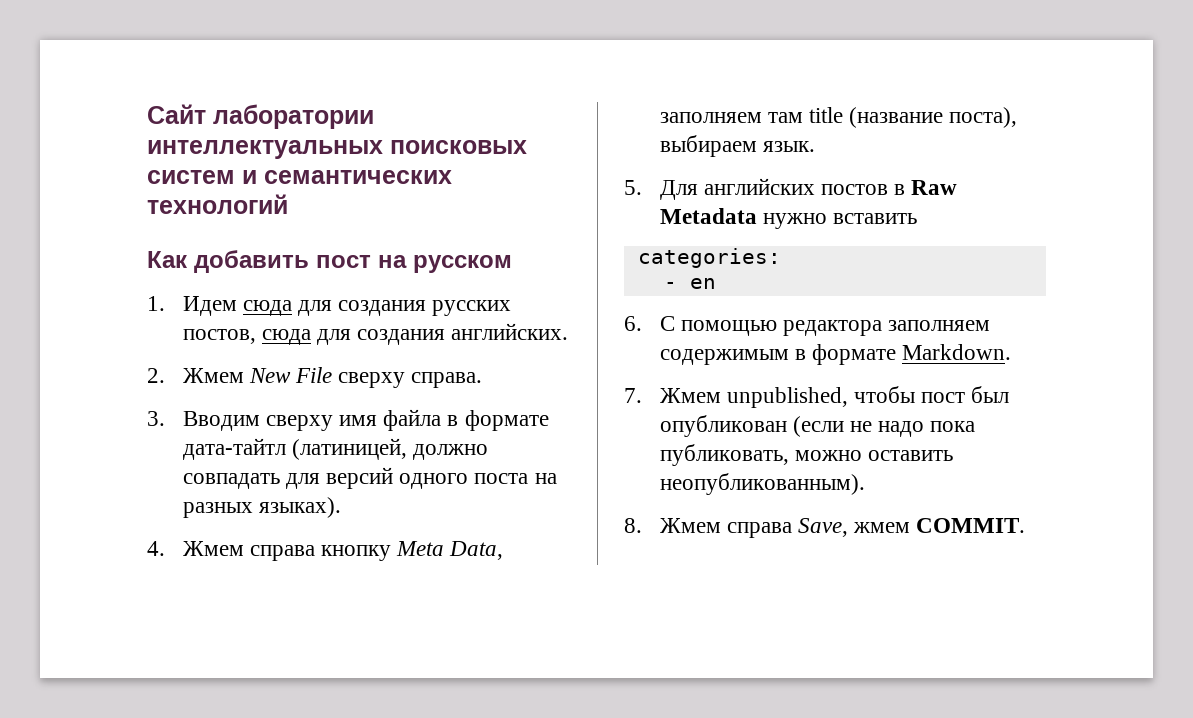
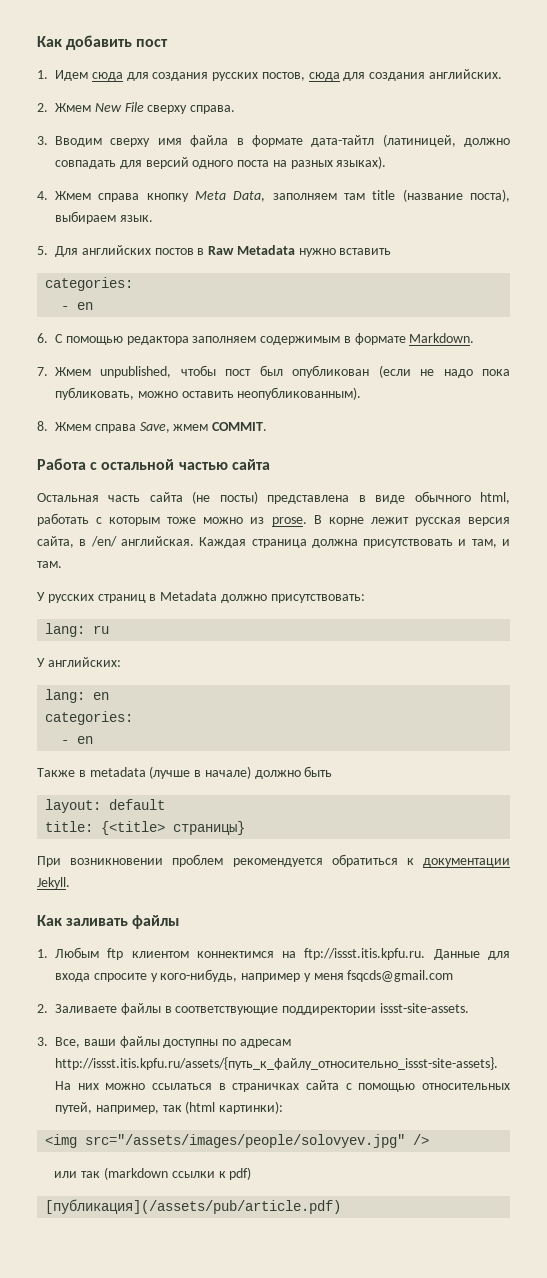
[147,104,374,129] [147,140,527,159] [147,170,452,184] [147,194,288,214] Сайт лаборатории интеллектуальных поисковых систем и семантических технологий // -> (37, 41) none
[378,255,512,273] на русском -> (169, 43) none
(1026, 525) none -> [37,458,270,470] [37,491,511,504] [37,513,510,526] [37,536,511,548] [37,561,62,568] [37,591,365,603] [45,623,110,637] [37,657,121,667] [45,689,110,703] [45,711,134,725] [61,736,94,744] [37,766,333,779] [45,799,166,813] [45,821,246,835] [37,854,511,867] [37,877,70,889] [37,915,180,929] [37,947,510,960] [55,969,454,982] [37,1003,469,1015] [37,1036,291,1048] [55,1057,498,1070] [55,1080,511,1092] [55,1101,284,1114] [45,1134,430,1148] [54,1167,252,1180] [45,1199,342,1214] // Работа с остальной частью сайта // Остальная часть сайта (не посты) представлена в виде обычного html, работать с которым тоже можно из prose. В корне лежит русская версия сайта, в /en/ английская. Каждая страница должна присутствовать и там, и там. // У русских страниц в Metadata должно присутствовать: // lang: ru // У английских: // lang: en // categories: // - en // Также в metadata (лучше в начале) должно быть // layout: default // title: {<title> страницы} // При возникновении проблем рекомендуется обратиться к документации Jekyll. // Как заливать файлы // 1. Любым ftp клиентом коннектимся на ftp://issst.itis.kpfu.ru. Данные для входа спросите у кого-нибудь, например у меня fsqcds@gmail.com // 2. Заливаете файлы в соответствующие поддиректории issst-site-assets. // 3. Все, ваши файлы доступны по адресам http://issst.itis.kpfu.ru/assets/{путь_к_файлу_относительно_issst-site-assets}. На них можно ссылаться в страничках сайта с помощью относительных путей, например, так (html картинки): // <img src="/assets/images/people/solovyev.jpg" /> // или так (markdown ссылки к pdf) // [публикация](/assets/pub/article.pdf)

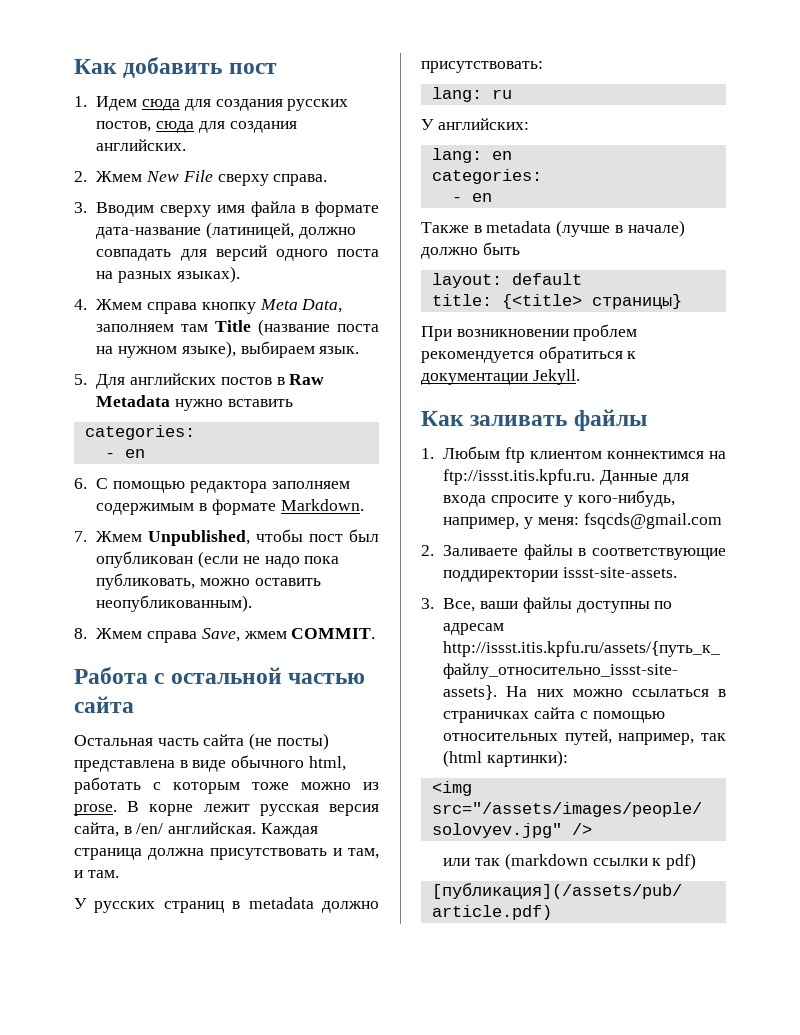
[311,135,375,147] дата-тайтл -> [96,227,202,239] дата-название
[372,189,510,202] title (название поста), -> [215,319,380,336] [96,341,236,358] Title (название поста на нужном языке),
[100,366,172,378] unpublished, -> [148,530,251,546] Unpublished,
[160,591,218,601] Metadata -> [248,897,314,909] metadata
[241,973,344,982] например у меня -> [443,517,579,529] например, у меня:

